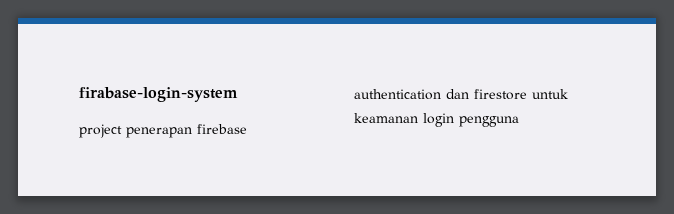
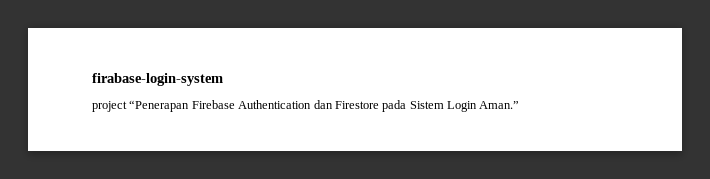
[126,124,247,138] [354,89,568,100] [354,113,519,127] penerapan firebase authentication dan firestore untuk keamanan login pengguna -> [129,100,520,112] “Penerapan Firebase Authentication dan Firestore pada Sistem Login Aman.”

